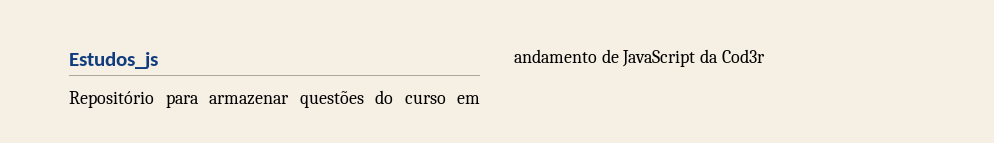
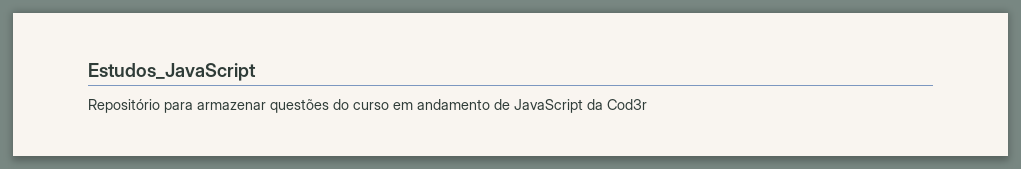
[69,52,158,69] Estudos_js -> [88,63,256,81] Estudos_JavaScript

